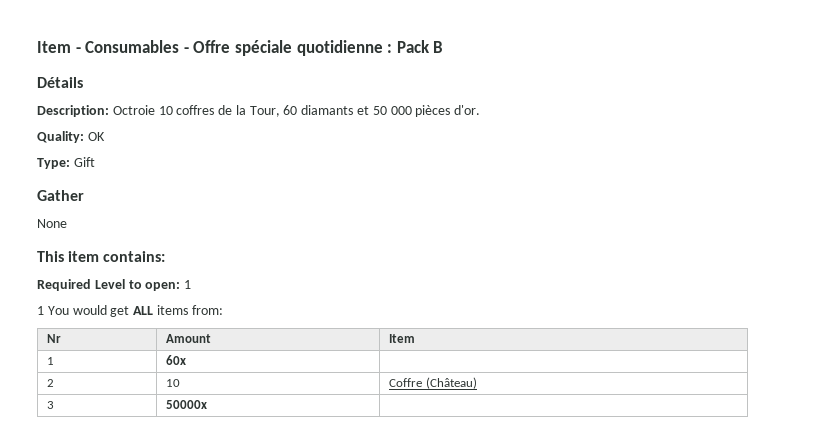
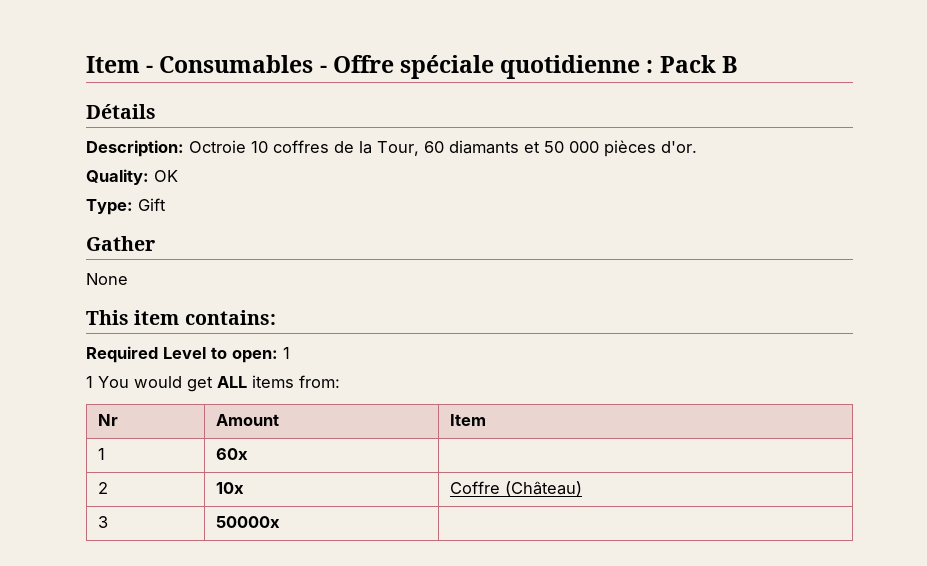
[166,379,181,387] 10 -> [216,482,245,494] 10x

